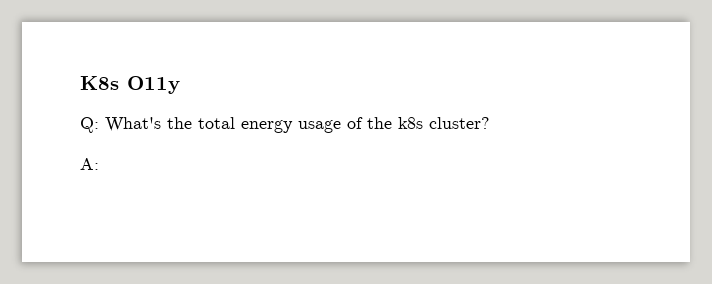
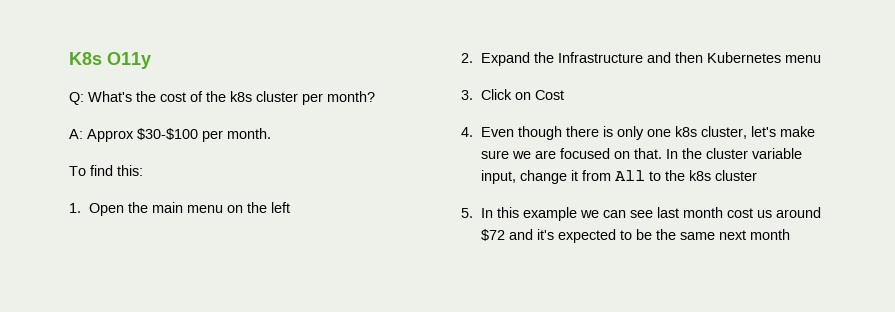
[198,117,490,133] [80,158,99,170] total energy usage of the k8s cluster? // A: -> [160,91,375,105] [69,128,271,142] [69,165,143,176] [69,202,291,216] [461,52,822,66] [461,89,565,100] [461,126,816,140] [481,148,803,159] [481,170,758,184] [461,207,822,221] [481,229,791,243] cost of the k8s cluster per month? // A: Approx $30-$100 per month. // To find this: // 1. Open the main menu on the left // 2. Expand the Infrastructure and then Kubernetes menu // 3. Click on Cost // 4. Even though there is only one k8s cluster, let's make sure we are focused on that. In the cluster variable input, change it from All to the k8s cluster // 5. In this example we can see last month cost us around $72 and it's expected to be the same next month

